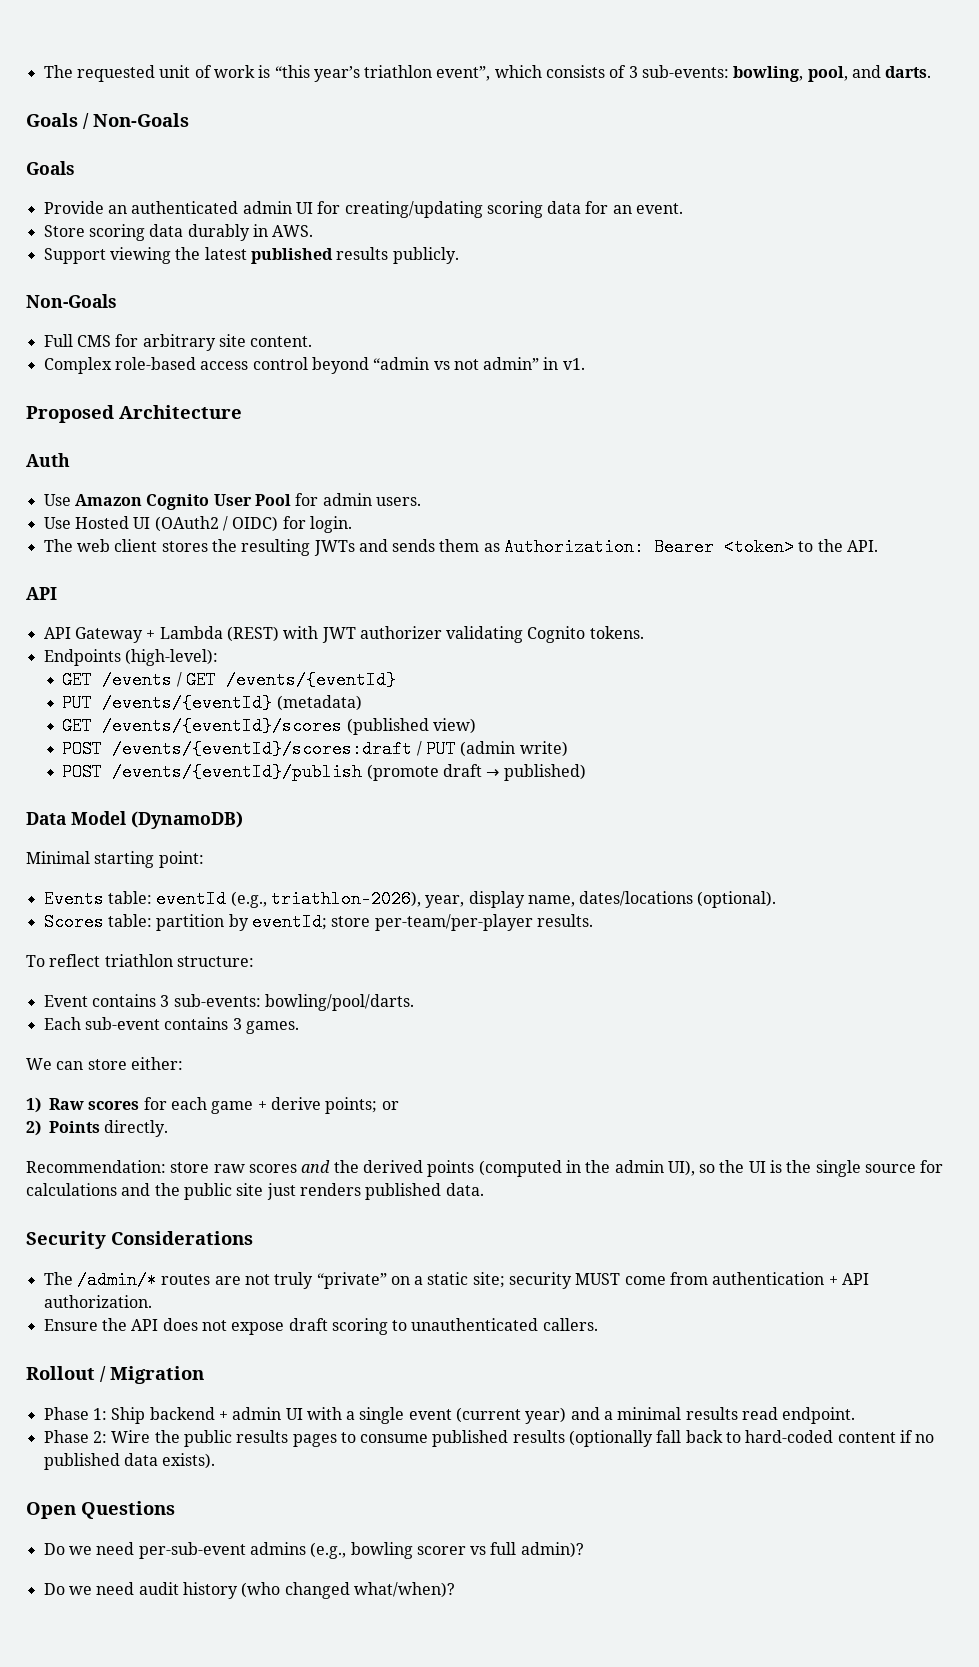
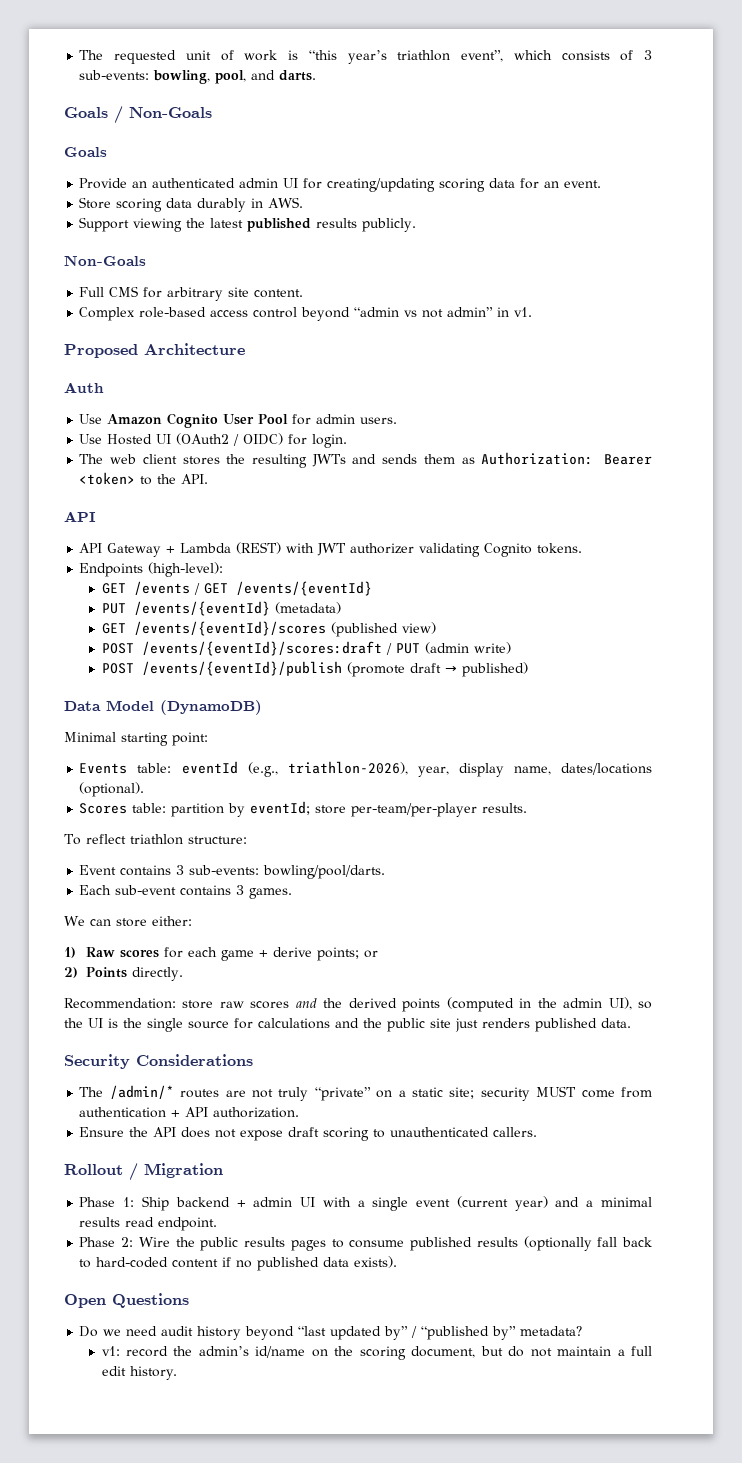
[43,1542,584,1559] // Do we need per-sub-event admins (e.g., bowling scorer vs full admin)? -> (189, 1300) none
[241,1582,455,1599] (who changed what/when)? -> [245,1326,583,1340] [101,1346,652,1360] [101,1366,178,1380] beyond “last updated by” / “published by” metadata? // v1: record the admin’s id/name on the scoring document, but do not maintain a full edit history.

